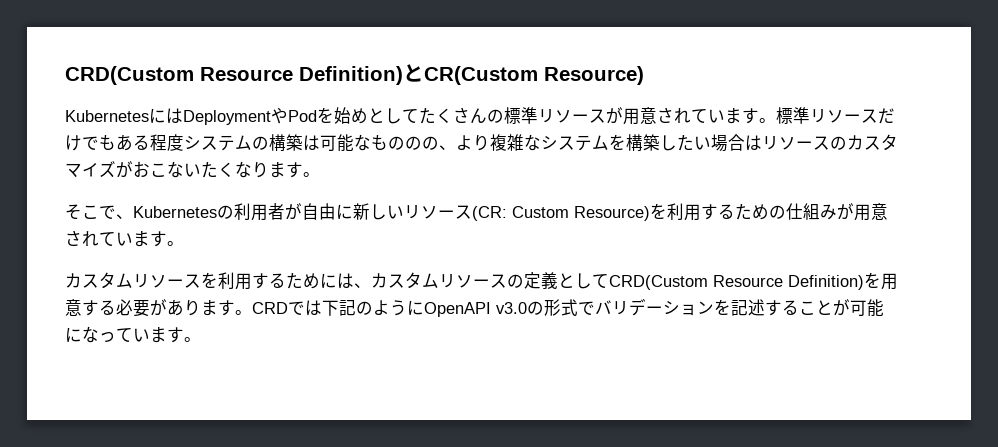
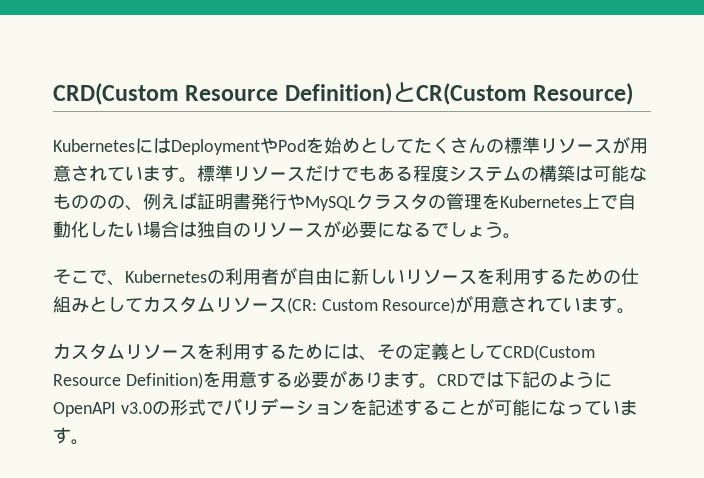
[456,134,660,151] より複雑なシステムを構築 -> [143,192,636,211] [53,221,89,238] 例えば証明書発行やMySQLクラスタの管理をKubernetes上で自動化
[762,134,898,151] [65,161,303,178] リソースのカスタマイズがおこないたくなります -> [197,220,503,238] 独自のリソースが必要になるでしょう
[472,206,650,221] (CR: Custom Resource) -> (477, 277) none
(837, 212) none -> [89,296,456,314] としてカスタムリソース(CR: Custom Resource)
[371,272,507,289] カスタムリソース -> [377,344,395,359] そ

